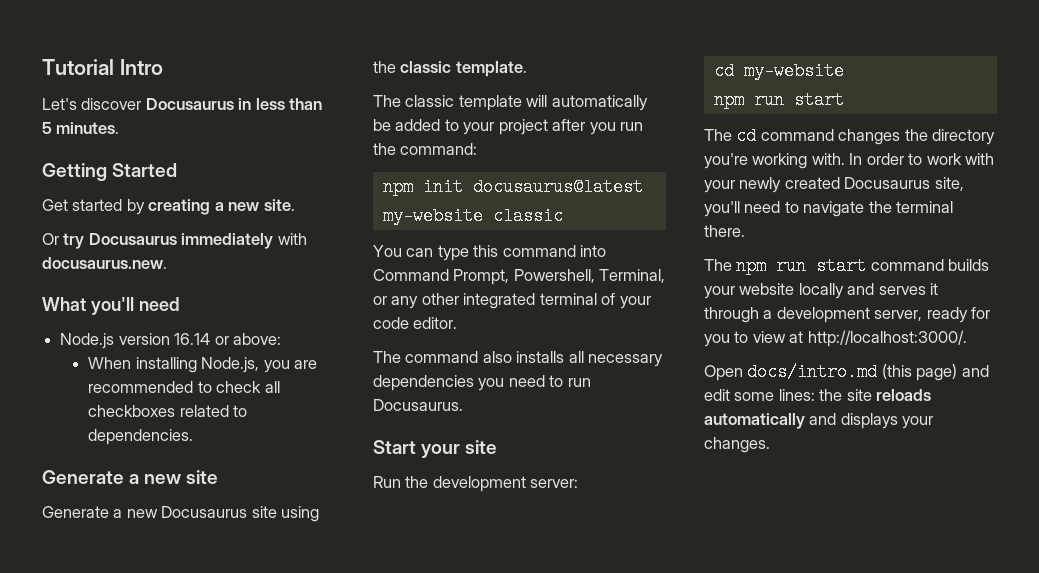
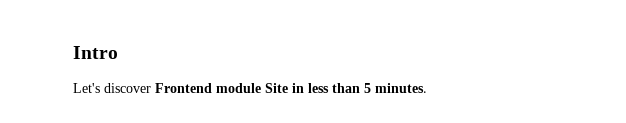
[42,59,114,75] Tutorial -> (73, 52) none
[145,98,234,110] Docusaurus -> [155,83,288,93] Frontend module Site
[42,163,178,181] [42,199,295,215] [42,233,307,249] [42,257,167,269] [42,297,180,315] [60,333,281,349] [88,357,318,373] [88,381,280,393] [88,405,248,417] [88,429,194,445] [42,470,219,484] [42,506,320,522] [373,61,527,77] [373,95,648,111] [373,119,644,135] [373,143,478,155] [382,178,643,196] [382,207,563,225] [373,245,607,261] [373,269,666,285] [373,293,651,309] [373,317,458,329] [373,351,664,367] [373,375,591,391] [373,399,463,411] [373,440,498,458] [373,476,579,492] [713,62,844,80] [713,91,844,109] [704,127,996,145] [704,153,995,169] [704,177,964,193] [704,201,954,217] [704,225,745,237] [704,257,990,275] [704,283,939,299] [704,307,991,323] [704,330,967,347] [704,363,989,381] [704,389,932,401] [704,413,934,429] [704,437,770,453] // Getting Started // Get started by creating a new site. // Or try Docusaurus immediately with docusaurus.new. // What you'll need // Node.js version 16.14 or above: // When installing Node.js, you are recommended to check all checkboxes related to dependencies. // Generate a new site // Generate a new Docusaurus site using the classic template. // The classic template will automatically be added to your project after you run the command: // npm init docusaurus@latest my-website classic // You can type this command into Command Prompt, Powershell, Terminal, or any other integrated terminal of your code editor. // The command also installs all necessary dependencies you need to run Docusaurus. // Start your site // Run the development server: // cd my-website // npm run start // The cd command changes the directory you're working with. In order to work with your newly created Docusaurus site, you'll need to navigate the terminal there. // The npm run start command builds your website locally and serves it through a development server, ready for you to view at http://localhost:3000/. // Open docs/intro.md (this page) and edit some lines: the site reloads automatically and displays your changes. -> (427, 88) none

